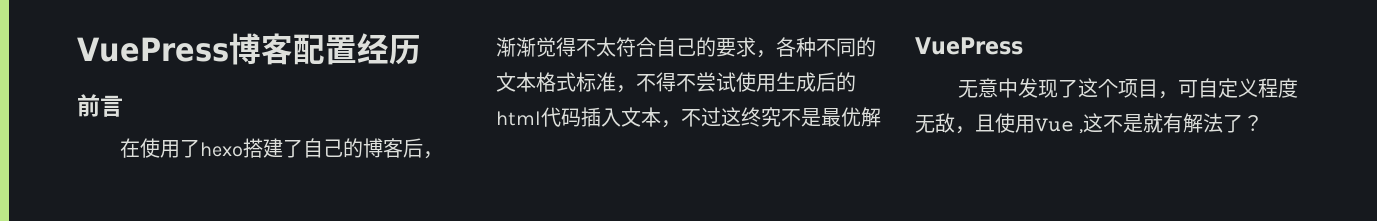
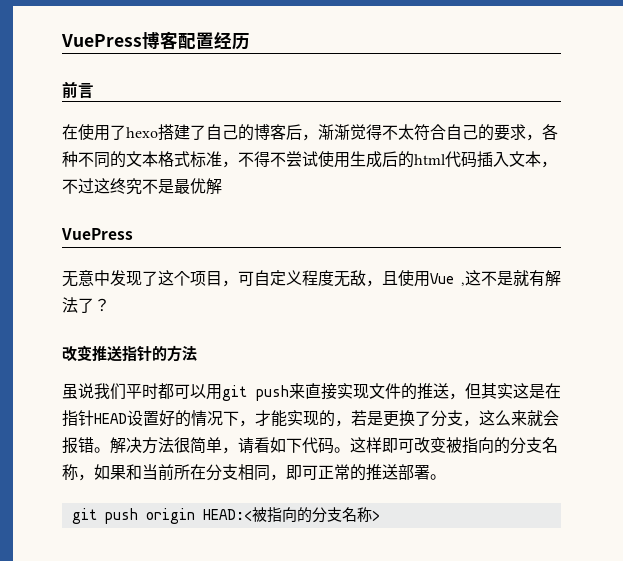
(1264, 123) none -> [62,345,197,362] [62,383,561,401] [62,410,559,427] [62,437,558,454] [62,464,446,481] [71,507,380,524] // 改变推送指针的方法 // 虽说我们平时都可以用git push来直接实现文件的推送，但其实这是在指针HEAD设置好的情况下，才能实现的，若是更换了分支，这么来就会报错。解决方法很简单，请看如下代码。这样即可改变被指向的分支名称，如果和当前所在分支相同，即可正常的推送部署。 // git push origin HEAD:<被指向的分支名称>

